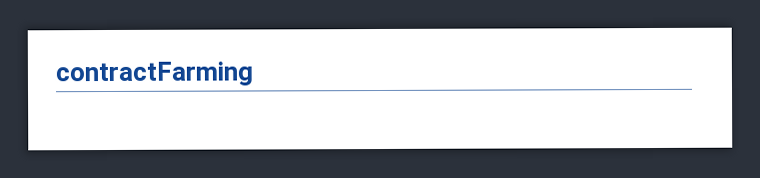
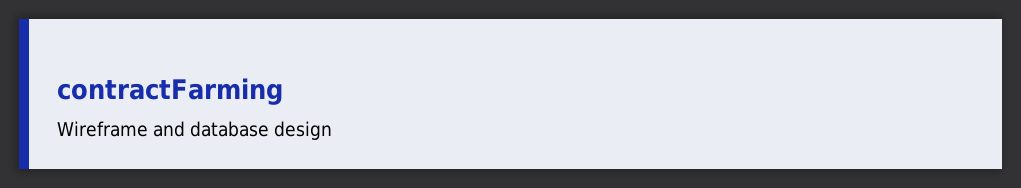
(253, 74) none -> [57,121,333,140] // Wireframe and database design

